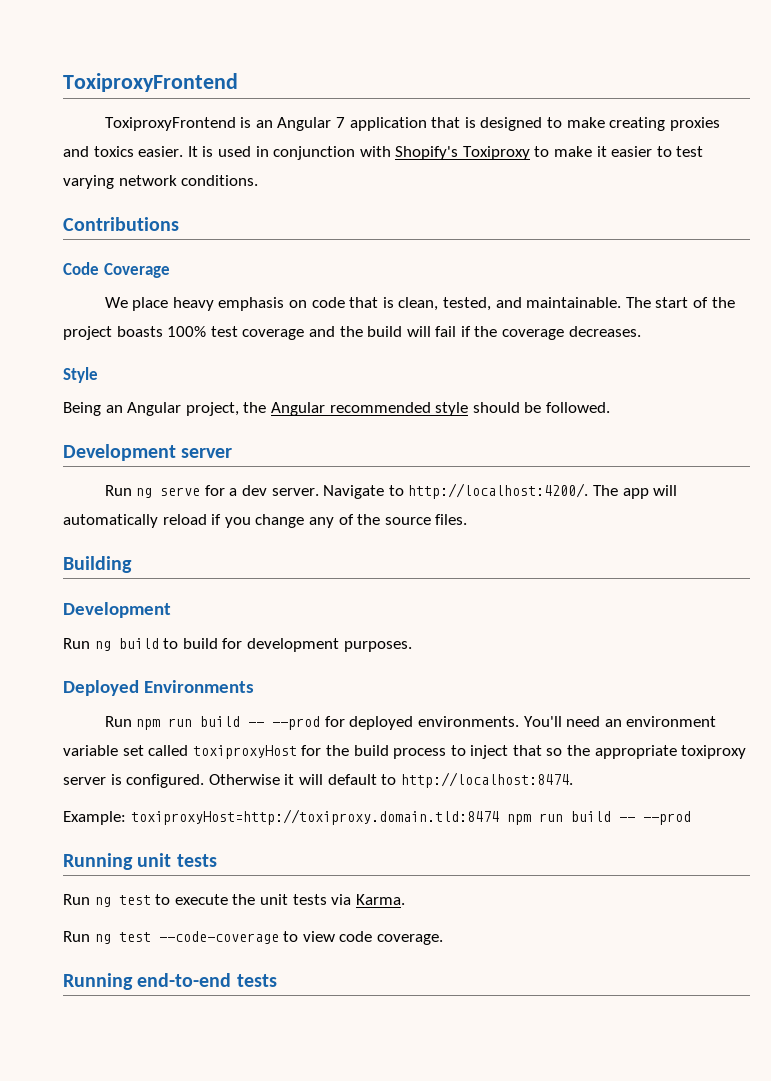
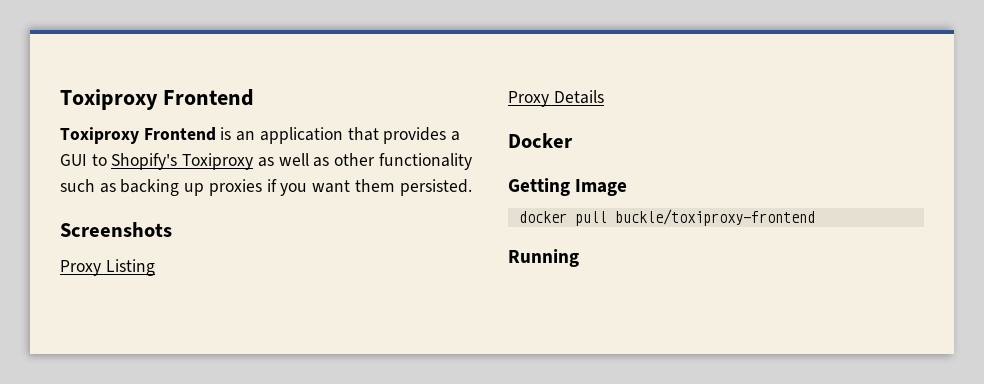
[63,73,238,92] [104,117,720,131] [63,146,704,160] [63,175,259,189] [63,217,179,231] [63,262,170,278] [104,297,735,311] [63,326,641,340] [63,367,98,383] [63,402,610,416] [63,444,233,461] [104,483,678,499] [63,514,468,528] [63,556,132,573] [63,602,171,618] [63,638,412,652] [63,680,254,696] [104,716,717,730] [63,745,747,759] [63,772,573,788] [63,809,691,825] [63,853,217,870] [63,894,405,907] [63,931,443,945] [63,973,277,990] ToxiproxyFrontend // ToxiproxyFrontend is an Angular 7 application that is designed to make creating proxies and toxics easier. It is used in conjunction with Shopify's Toxiproxy to make it easier to test varying network conditions. // Contributions // Code Coverage // We place heavy emphasis on code that is clean, tested, and maintainable. The start of the project boasts 100% test coverage and the build will fail if the coverage decreases. // Style // Being an Angular project, the Angular recommended style should be followed. // Development server // Run ng serve for a dev server. Navigate to http://localhost:4200/. The app will automatically reload if you change any of the source files. // Building // Development // Run ng build to build for development purposes. // Deployed Environments // Run npm run build -- --prod for deployed environments. You'll need an environment variable set called toxiproxyHost for the build process to inject that so the appropriate toxiproxy server is configured. Otherwise it will default to http://localhost:8474. // Example: toxiproxyHost=http://toxiproxy.domain.tld:8474 npm run build -- --prod // Running unit tests // Run ng test to execute the unit tests via Karma. // Run ng test --code-coverage to view code coverage. // Running end-to-end tests -> [60,89,254,110] [60,127,461,144] [60,153,472,170] [60,179,472,196] [60,222,172,237] [60,259,155,276] [508,90,604,107] [508,133,573,148] [508,178,628,196] [518,209,815,226] [508,249,579,267] Toxiproxy Frontend // Toxiproxy Frontend is an application that provides a GUI to Shopify's Toxiproxy as well as other functionality such as backing up proxies if you want them persisted. // Screenshots // Proxy Listing // Proxy Details // Docker // Getting Image // docker pull buckle/toxiproxy-frontend // Running

